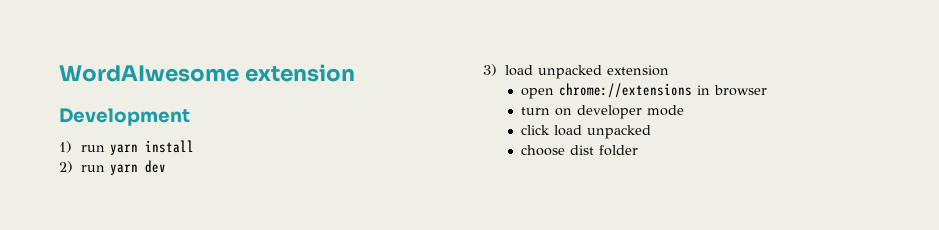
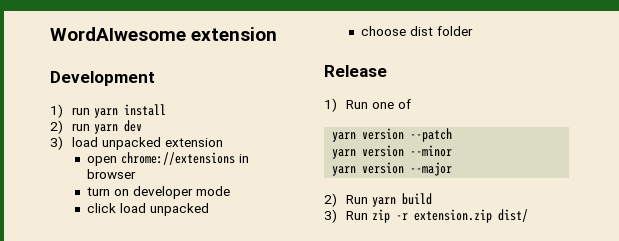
(639, 150) none -> [324,65,387,77] [324,98,412,112] [332,128,453,142] [332,145,453,159] [332,162,453,176] [324,193,433,207] [324,209,529,223] // Release // 1) Run one of // yarn version --patch // yarn version --minor // yarn version --major // 2) Run yarn build // 3) Run zip -r extension.zip dist/

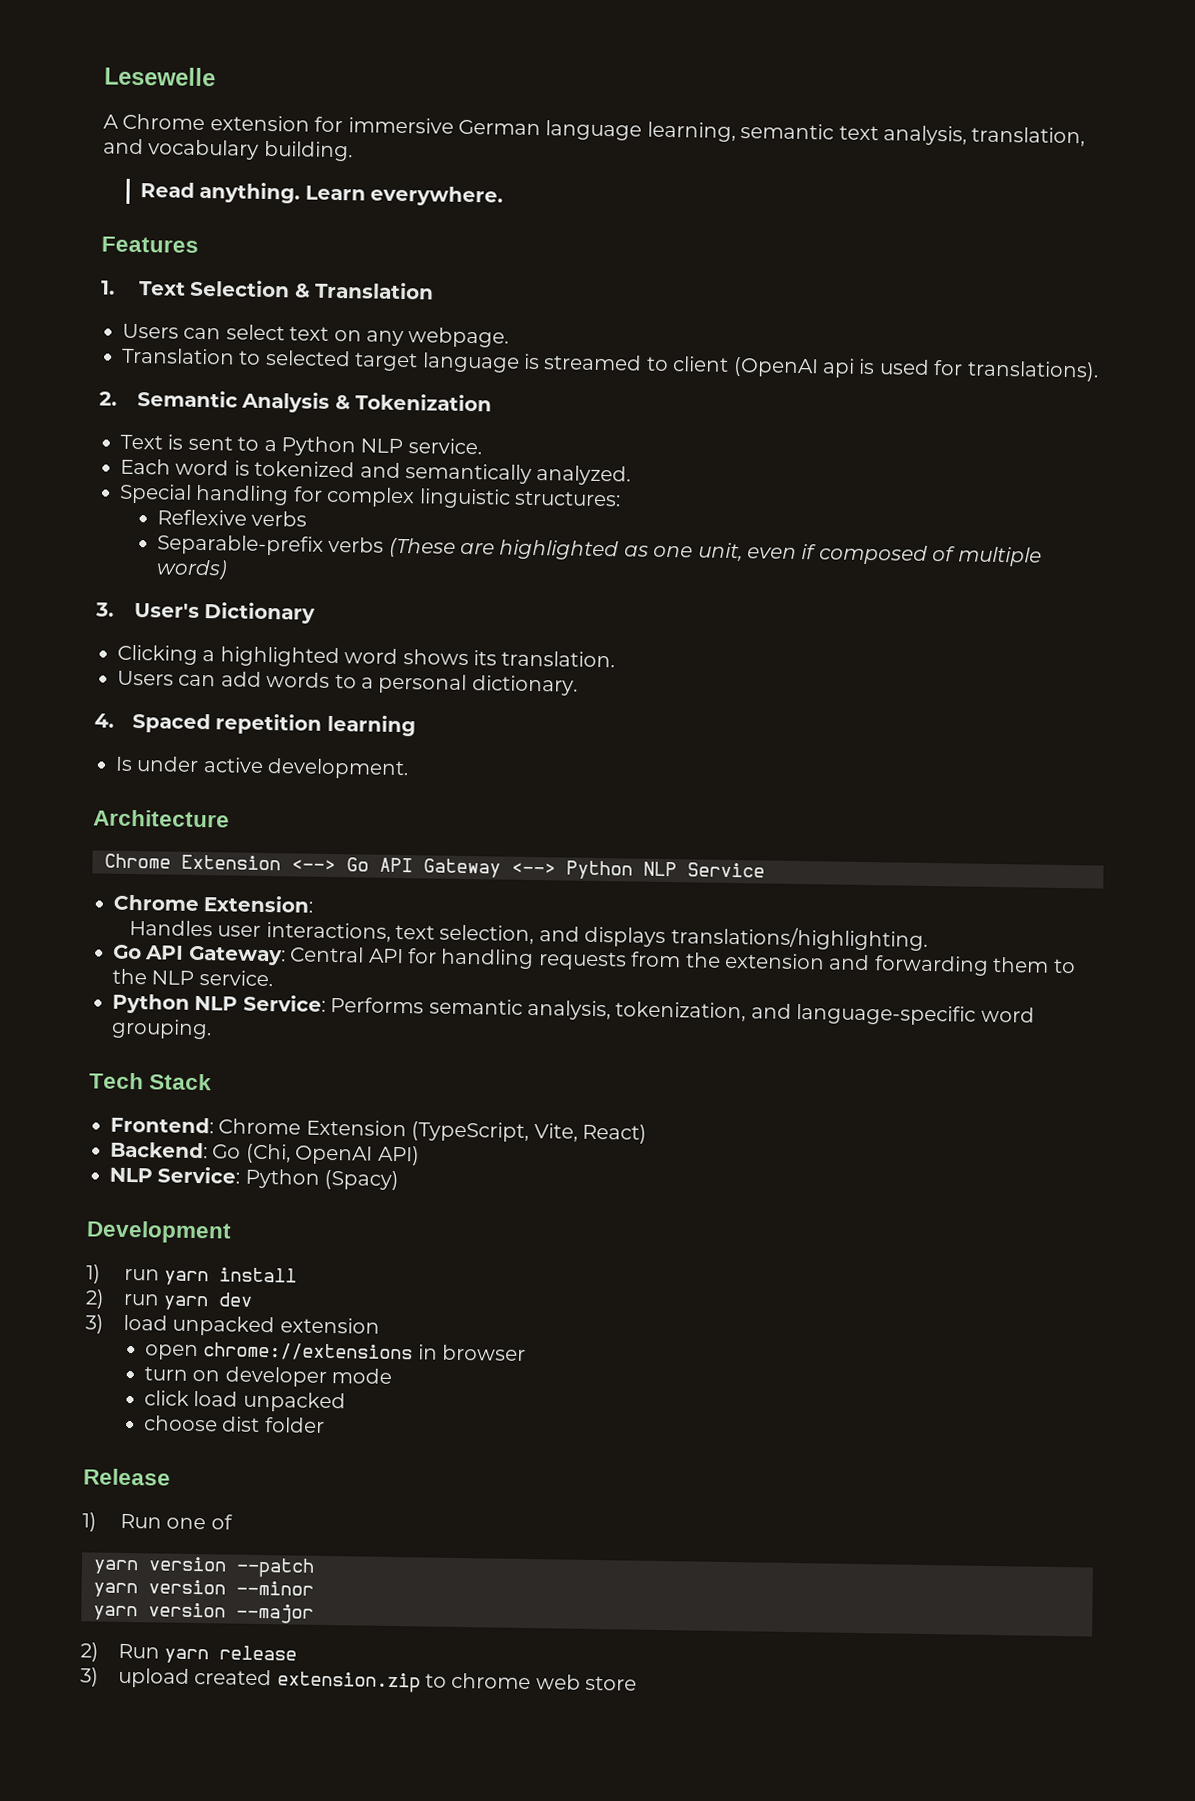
[50,27,278,41] WordAIwesome extension -> [104,66,216,87] [103,113,1086,147] [103,138,353,162] [139,181,503,207] [101,236,199,253] [101,279,434,300] [122,323,510,348] [122,347,1099,382] [99,390,492,413] [120,434,482,457] [120,458,632,486] [119,483,621,509] [156,509,308,527] [156,534,1042,567] [155,559,228,580] [95,602,317,624] [117,644,616,668] [117,670,578,696] [94,712,416,737] [115,756,410,780] [93,809,230,828] [104,853,765,880] [113,894,315,913] [128,919,928,951] [113,944,1076,976] [112,968,273,987] [112,993,1035,1026] [111,1018,212,1040] [89,1072,213,1091] [110,1116,647,1144] [110,1141,420,1166] [109,1166,400,1191] Lesewelle // A Chrome extension for immersive German language learning, semantic text analysis, translation, and vocabulary building. // Read anything. Learn everywhere. // Features // 1. Text Selection & Translation // Users can select text on any webpage. // Translation to selected target language is streamed to client (OpenAI api is used for translations). // 2. Semantic Analysis & Tokenization // Text is sent to a Python NLP service. // Each word is tokenized and semantically analyzed. // Special handling for complex linguistic structures: // Reflexive verbs // Separable-prefix verbs (These are highlighted as one unit, even if composed of multiple words) // 3. User's Dictionary // Clicking a highlighted word shows its translation. // Users can add words to a personal dictionary. // 4. Spaced repetition learning // Is under active development. // Architecture // Chrome Extension <--> Go API Gateway <--> Python NLP Service // Chrome Extension: // Handles user interactions, text selection, and displays translations/highlighting. // Go API Gateway: Central API for handling requests from the extension and forwarding them to the NLP service. // Python NLP Service: Performs semantic analysis, tokenization, and language-specific word grouping. // Tech Stack // Frontend: Chrome Extension (TypeScript, Vite, React) // Backend: Go (Chi, OpenAI API) // NLP Service: Python (Spacy)
[402,193,433,205] [324,209,529,223] build // 3) Run zip -r extension.zip dist/ -> [219,1645,298,1661] [80,1667,638,1693] release // 3) upload created extension.zip to chrome web store

